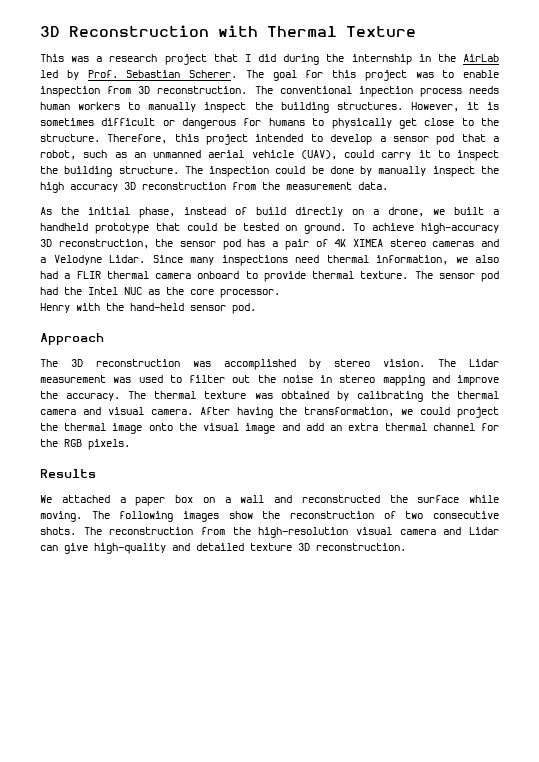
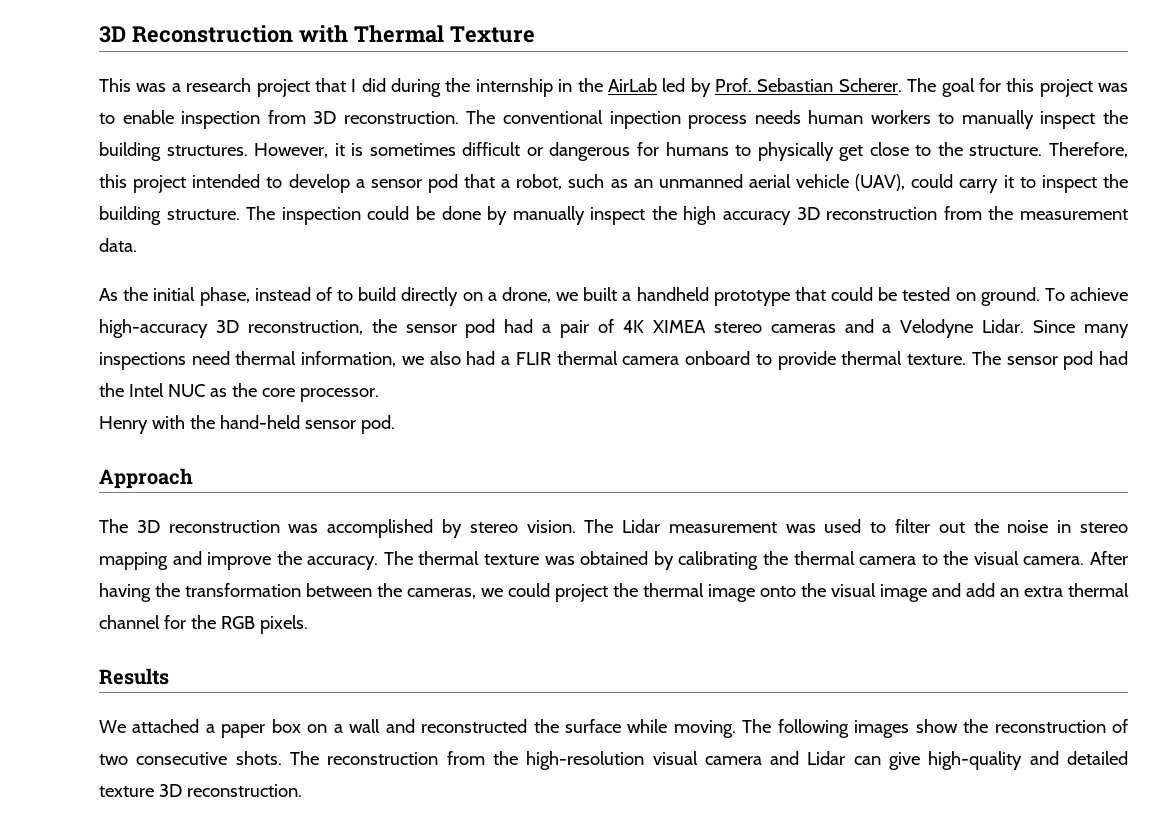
(247, 211) none -> [337,290,354,301] to
[247,239,266,247] has -> [504,319,534,333] had
[82,407,101,415] and -> [921,551,969,565] to the
[304,407,395,417] transformation, -> [185,583,476,599] transformation between the cameras,

